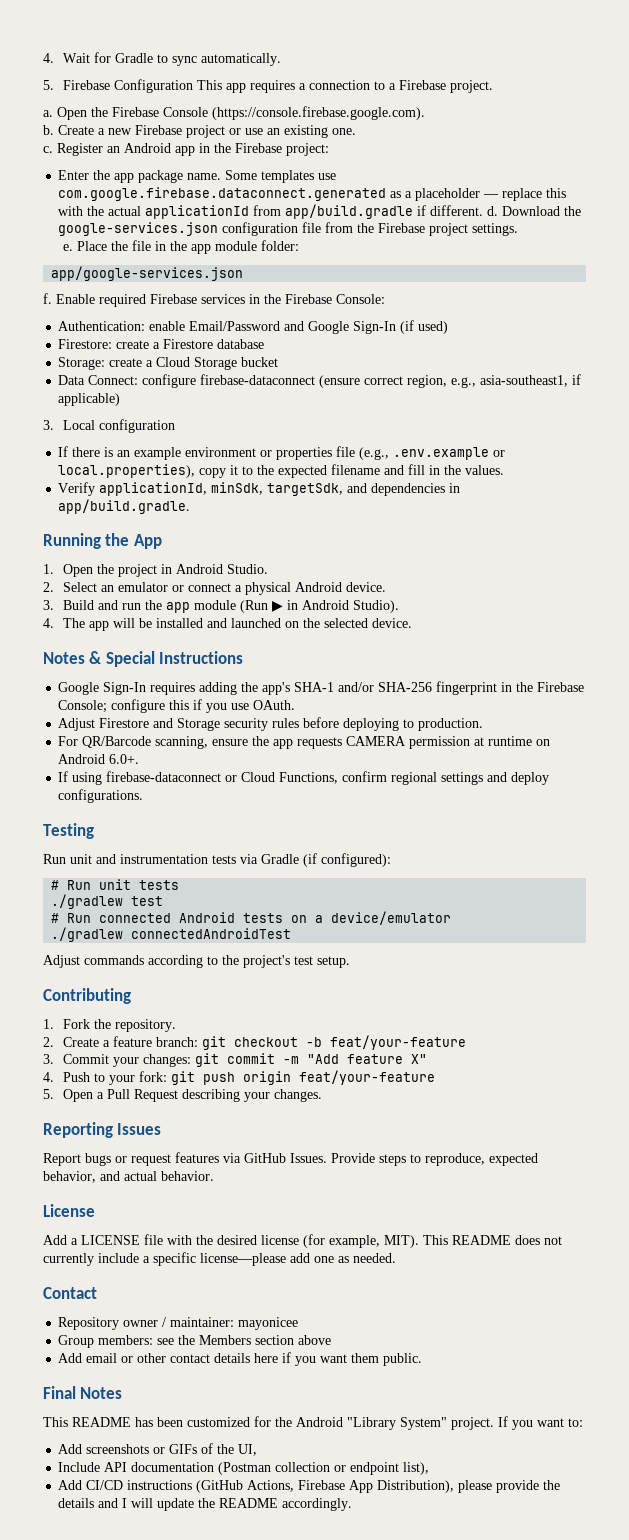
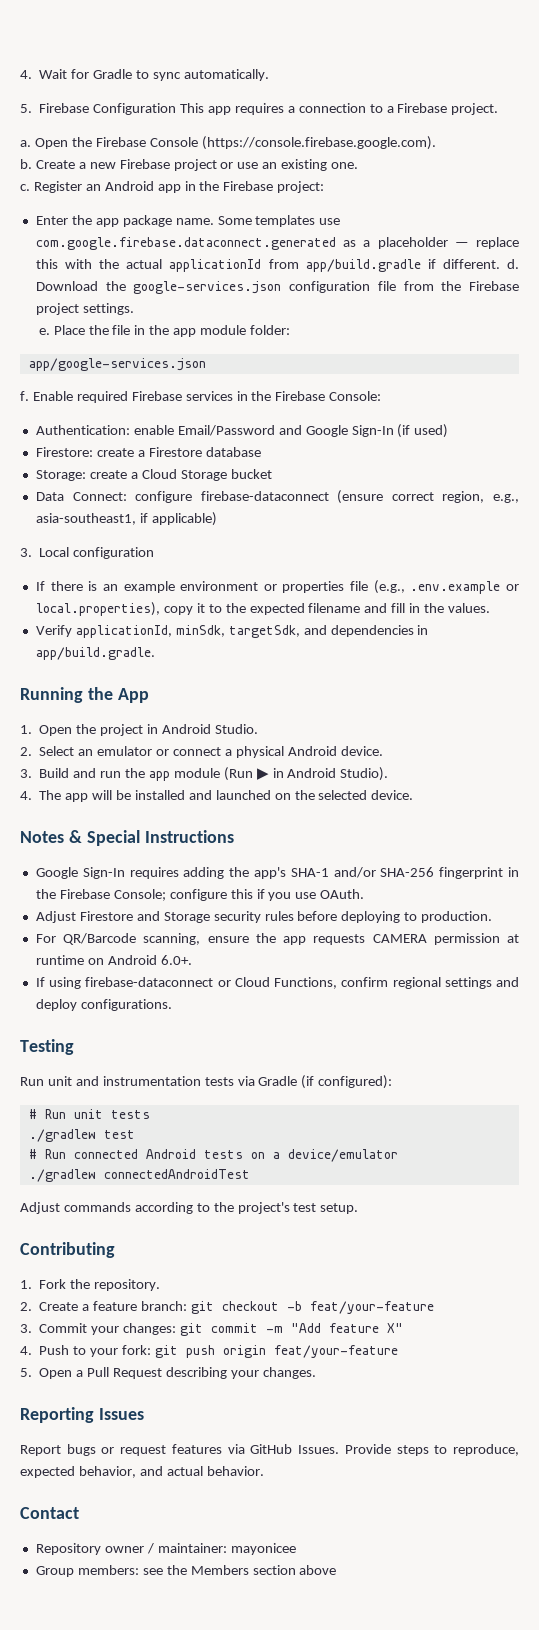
[43,1204,95,1217] [43,1234,562,1248] [43,1252,396,1266] // License // Add a LICENSE file with the desired license (for example, MIT). This README does not currently include a specific license—please add one as needed. -> (264, 1471) none
[58,1352,423,1366] [43,1386,123,1399] [43,1416,583,1430] [58,1443,258,1456] [58,1462,430,1475] [58,1480,561,1493] [58,1498,353,1511] // Add email or other contact details here if you want them public. // Final Notes // This README has been customized for the Android "Library System" project. If you want to: // Add screenshots or GIFs of the UI, // Include API documentation (Postman collection or endpoint list), // Add CI/CD instructions (GitHub Actions, Firebase App Distribution), please provide the details and I will update the README accordingly. -> (337, 1570) none

